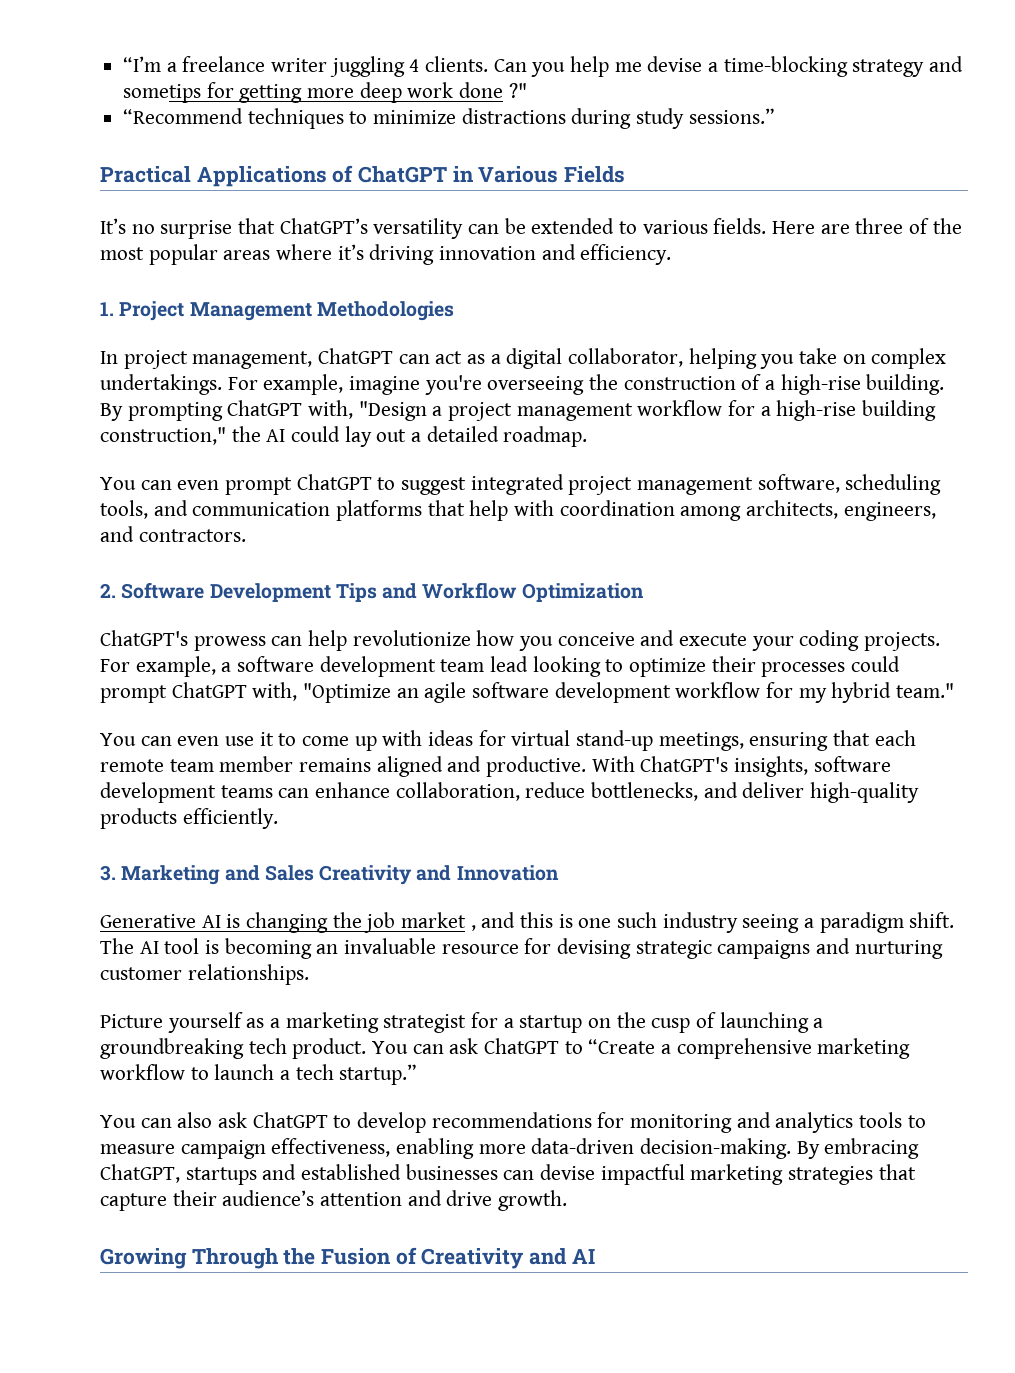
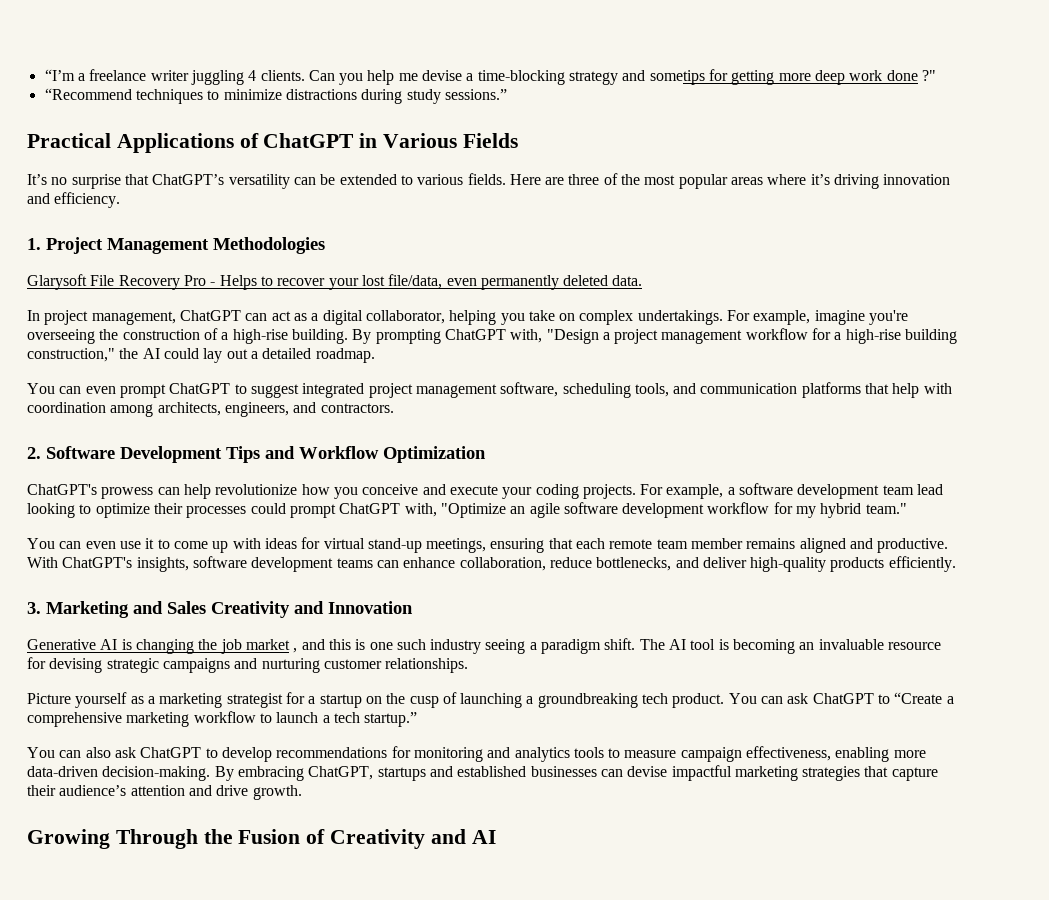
(454, 311) none -> [27,274,643,290] // Glarysoft File Recovery Pro - Helps to recover your lost file/data, even permanently deleted data.

